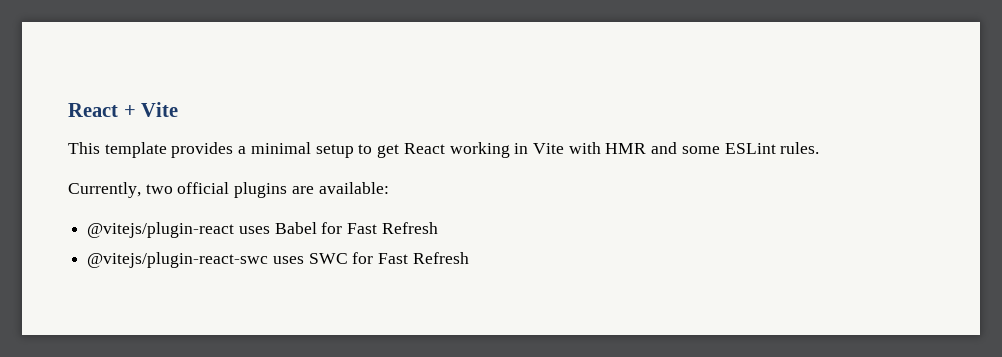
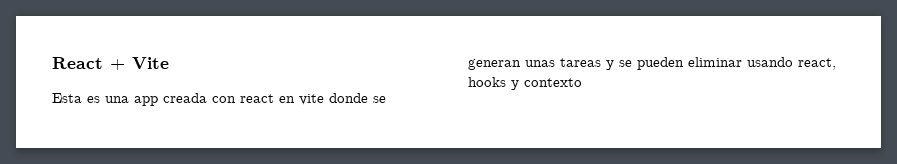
[68,142,820,158] [68,182,389,198] [87,222,438,238] [87,252,469,268] This template provides a minimal setup to get React working in Vite with HMR and some ESLint rules. // Currently, two official plugins are available: // @vitejs/plugin-react uses Babel for Fast Refresh // @vitejs/plugin-react-swc uses SWC for Fast Refresh -> [52,93,386,106] [468,57,836,70] [468,77,582,90] Esta es una app creada con react en vite donde se generan unas tareas y se pueden eliminar usando react, hooks y contexto

